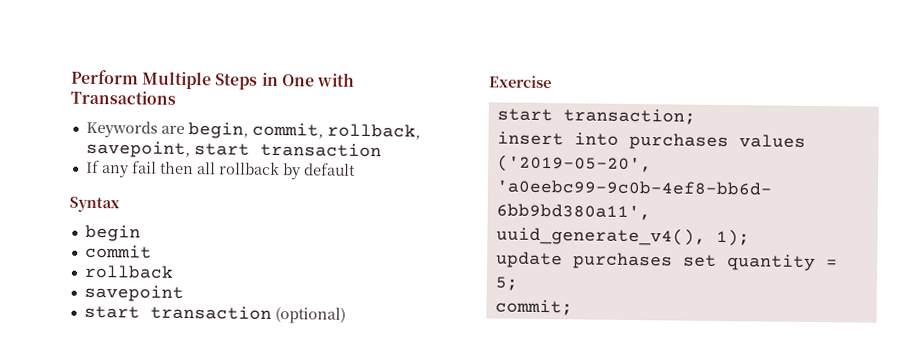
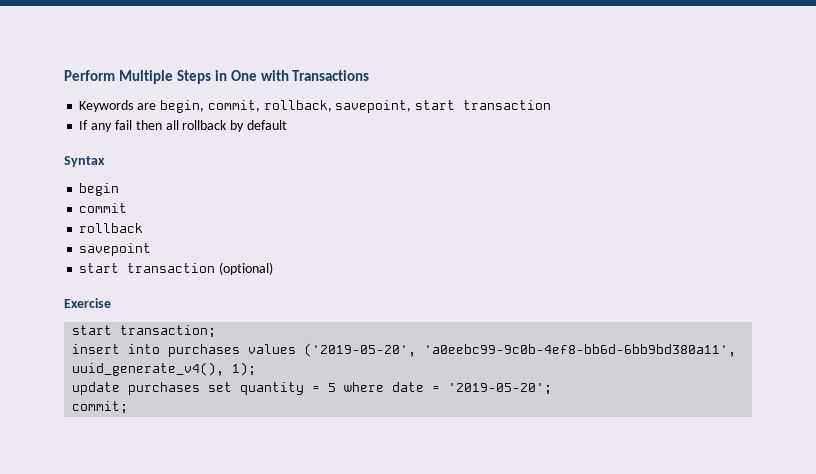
[494,276,518,291] 5; -> [328,382,553,395] 5 where date = '2019-05-20';

